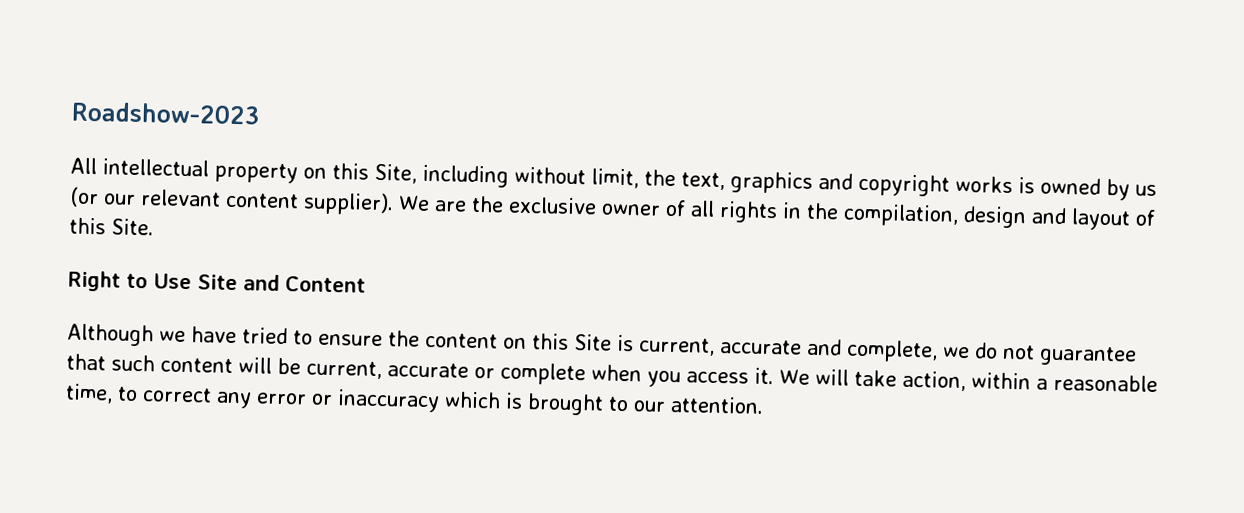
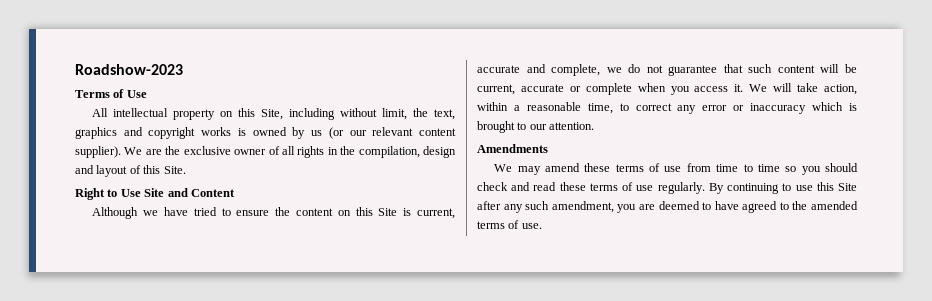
(261, 113) none -> [75,89,147,98] // Terms of Use
(764, 405) none -> [477,144,548,153] [494,163,858,175] [477,182,857,194] [477,201,858,213] [477,220,542,229] // Amendments // We may amend these terms of use from time to time so you should check and read these terms of use regularly. By continuing to use this Site after any such amendment, you are deemed to have agreed to the amended terms of use.

